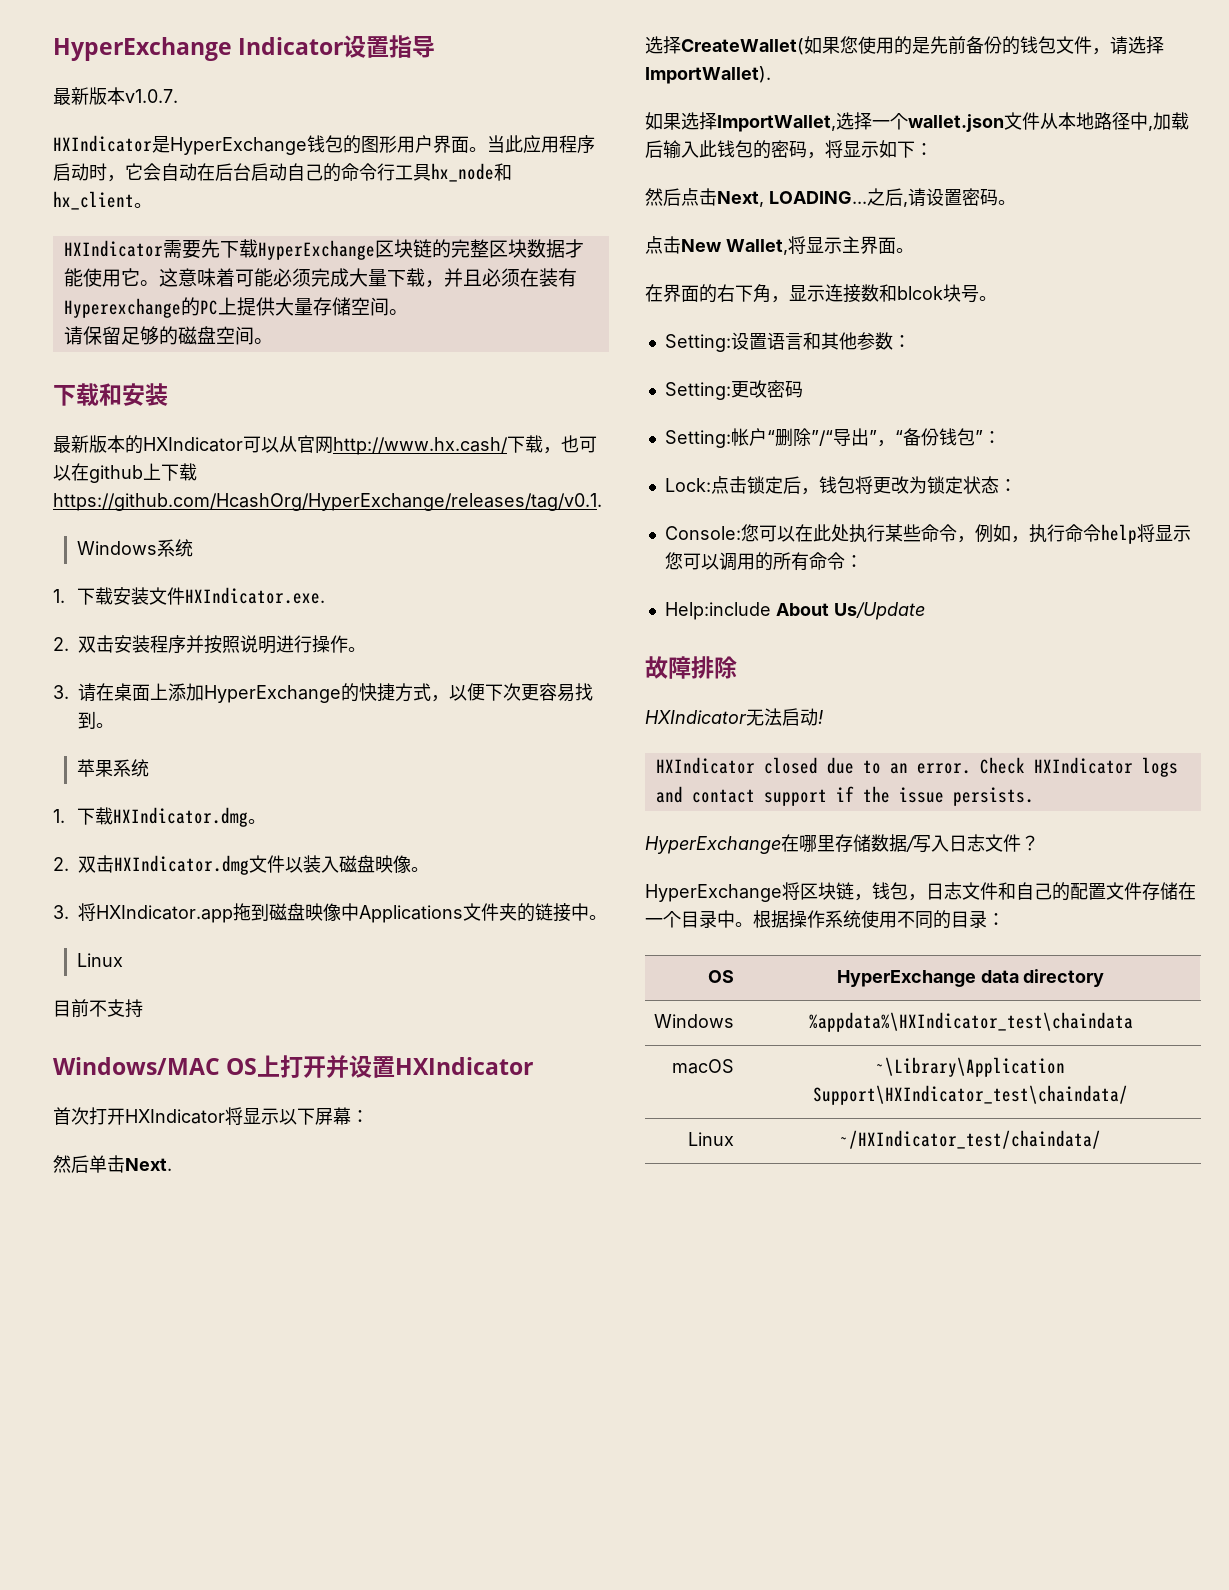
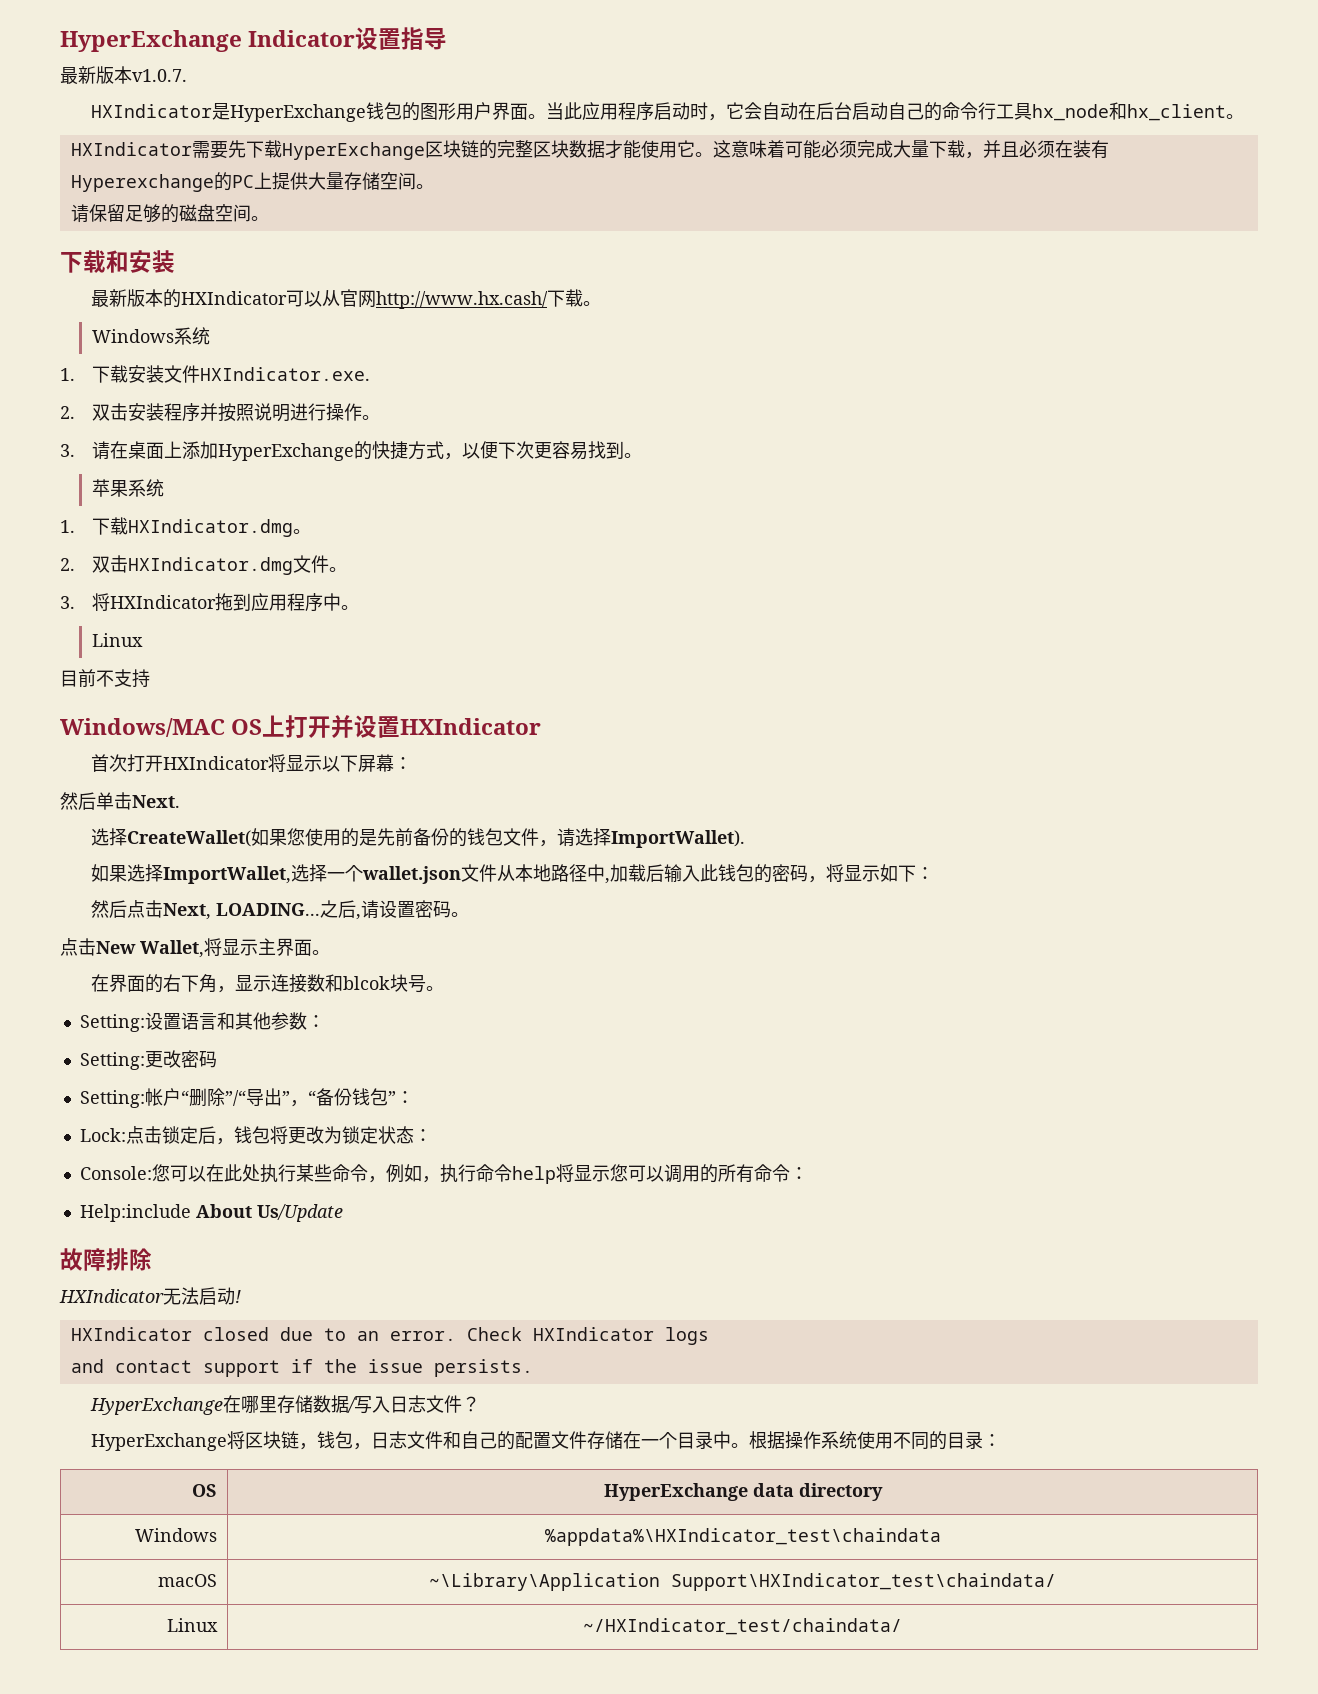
[543,435,597,454] [53,463,197,483] [53,493,602,511] ，也可以在github上下载https://github.com/HcashOrg/HyperExchange/releases/tag/v0.1. -> [582,301,601,306] 。
[285,855,411,873] 以装入磁盘映像 -> (329, 564) none
[96,903,571,923] HXIndicator.app拖到磁盘映像中Applications文件夹的链接 -> [109,593,323,612] HXIndicator拖到应用程序

